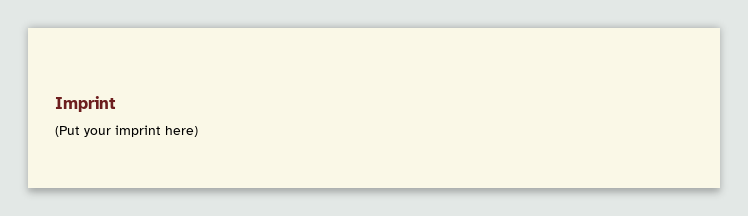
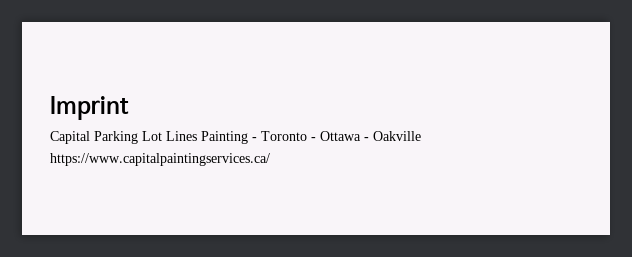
[55,125,198,137] (Put your imprint here) -> [50,131,421,144] [50,153,270,166] Capital Parking Lot Lines Painting - Toronto - Ottawa - Oakville https://www.capitalpaintingservices.ca/

